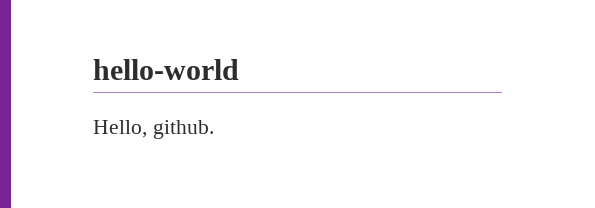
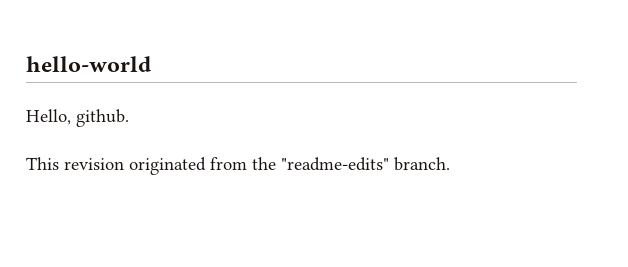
(214, 129) none -> [26,157,450,175] // This revision originated from the "readme-edits" branch.

